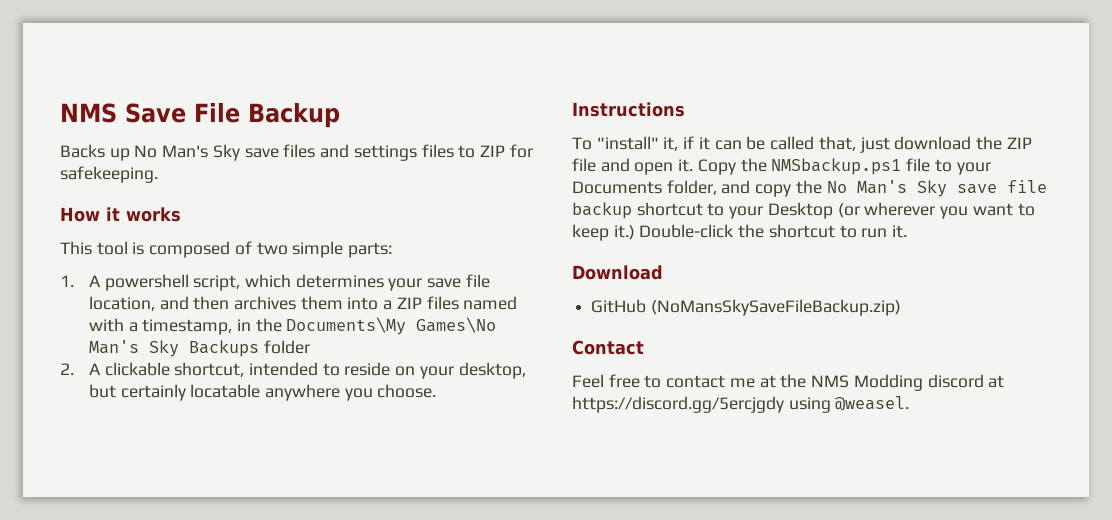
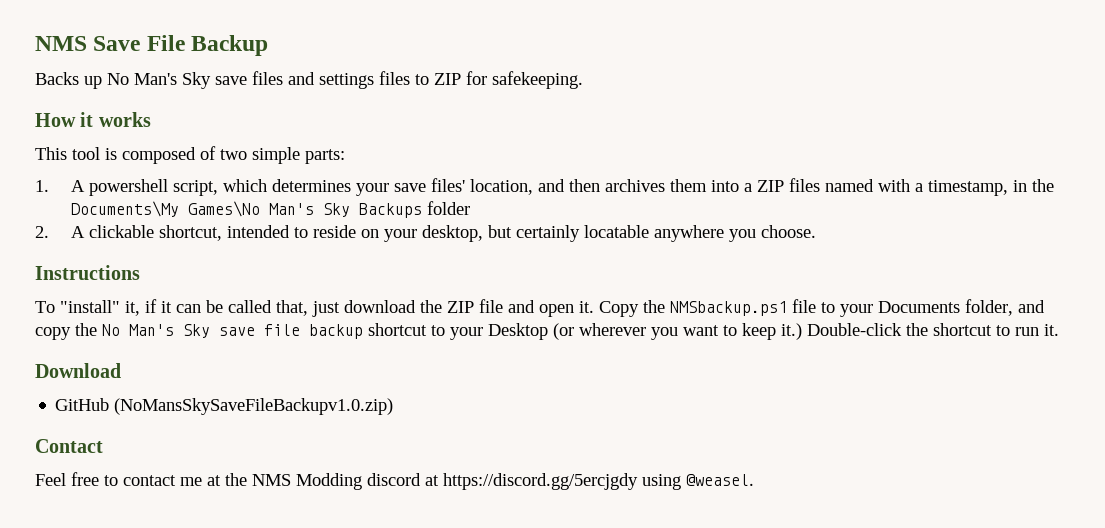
[465,274,490,288] file -> [430,178,465,192] files'
[650,299,901,316] (NoMansSkySaveFileBackup.zip) -> [114,398,394,415] (NoMansSkySaveFileBackupv1.0.zip)

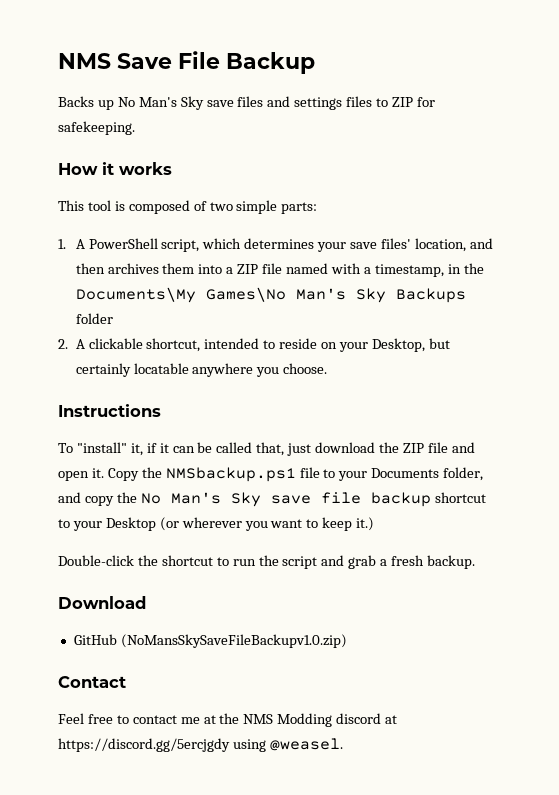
[88,179,168,196] powershell -> [88,238,158,249] PowerShell
[788,178,820,192] files -> [262,263,283,274] file
[421,225,483,242] desktop, -> [371,338,425,352] Desktop,
(802, 331) none -> (375, 524) //
[1044,324,1059,336] it. -> [258,555,476,569] the script and grab a fresh backup.

